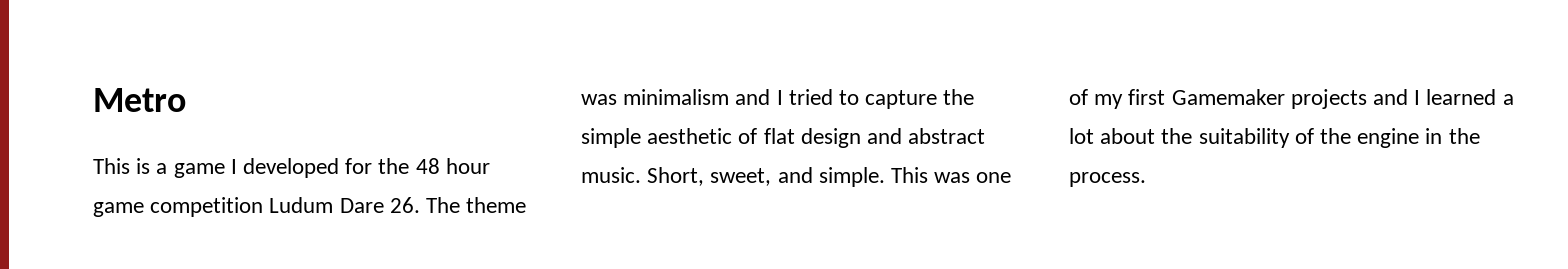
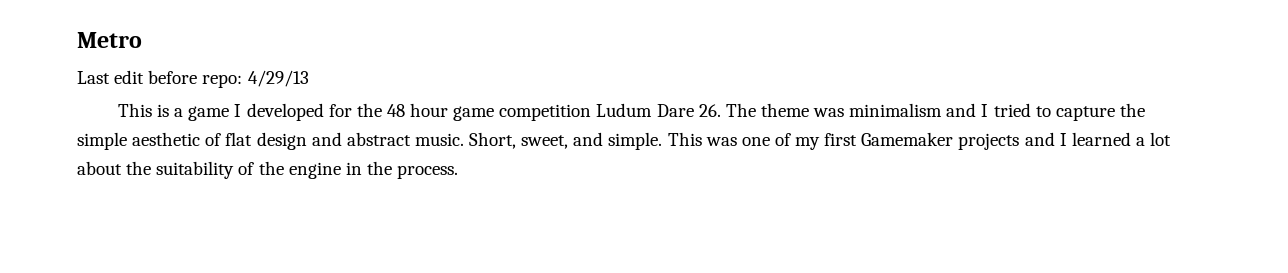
(186, 100) none -> [77,70,309,88] // Last edit before repo: 4/29/13

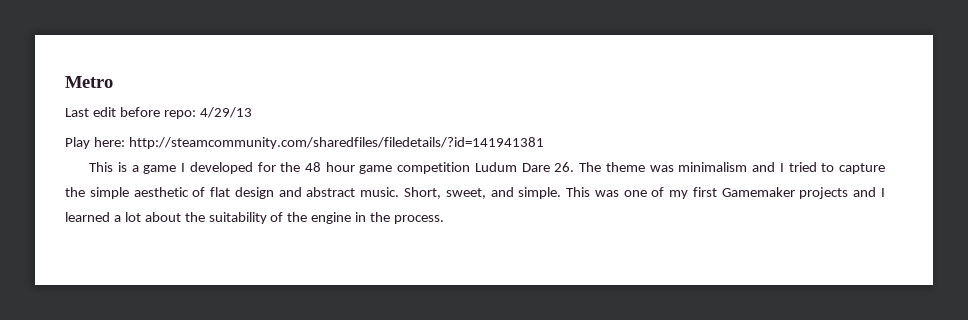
(309, 78) none -> [65,137,544,149] // Play here: http://steamcommunity.com/sharedfiles/filedetails/?id=141941381

